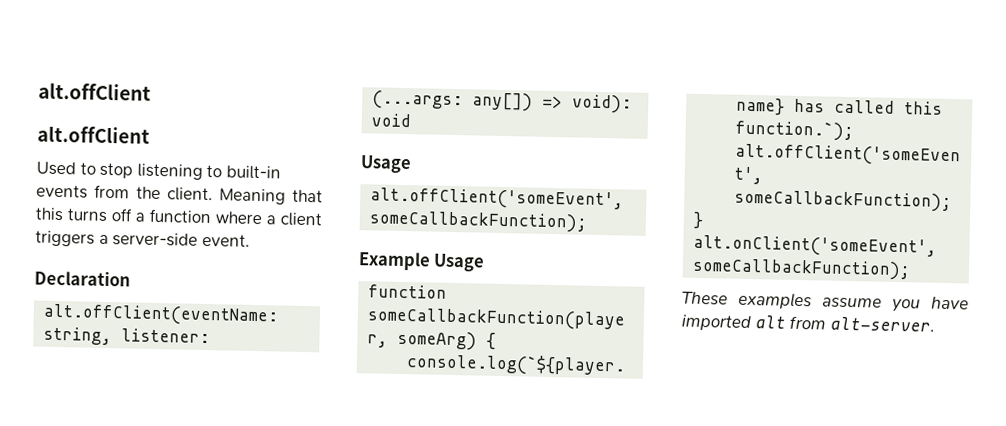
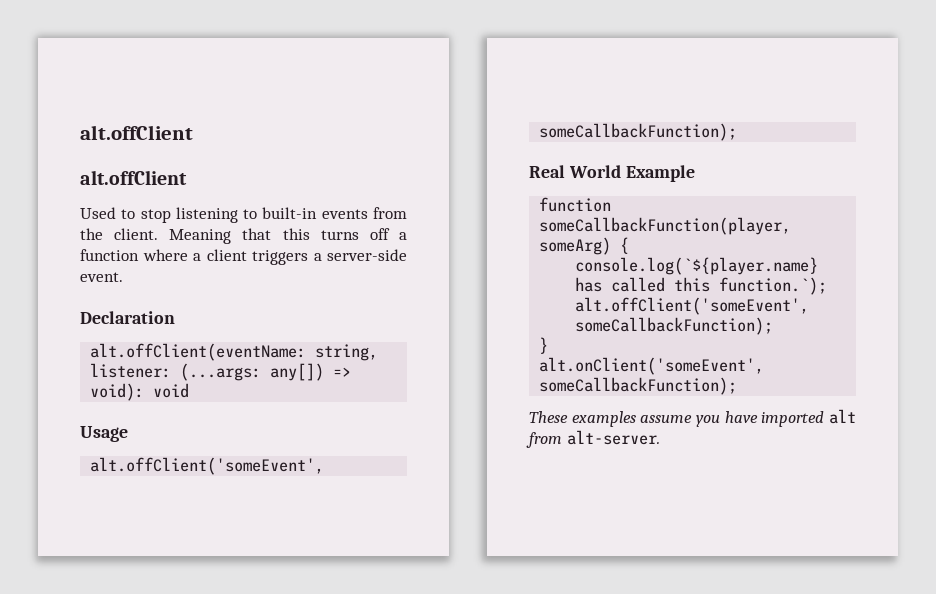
(588, 221) none -> [529,165,621,178] Real World
[433,253,486,272] Usage -> (695, 173) none

